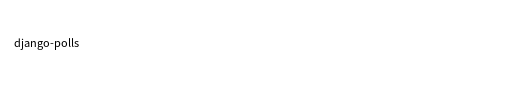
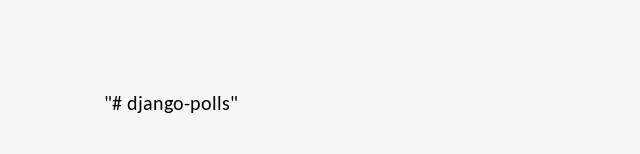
[14,38,79,50] django-polls -> [104,96,239,113] "# django-polls"

